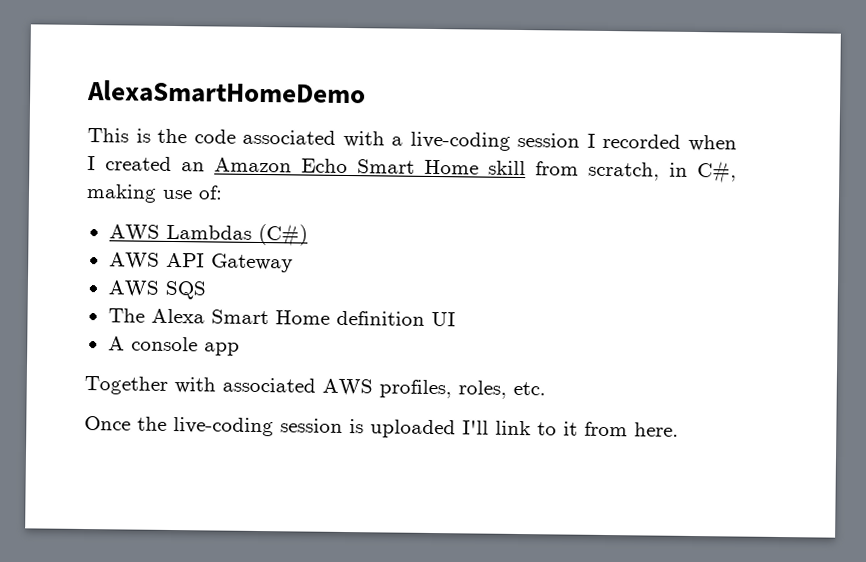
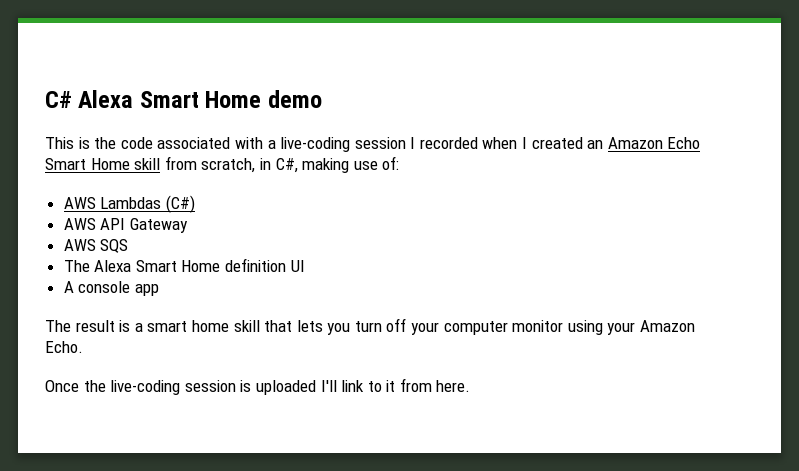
[87,80,366,105] AlexaSmartHomeDemo -> [45,90,322,108] C# Alexa Smart Home demo
[84,375,546,399] Together with associated AWS profiles, roles, etc. -> [45,318,696,335] [45,341,83,353] The result is a smart home skill that lets you turn off your computer monitor using your Amazon Echo.

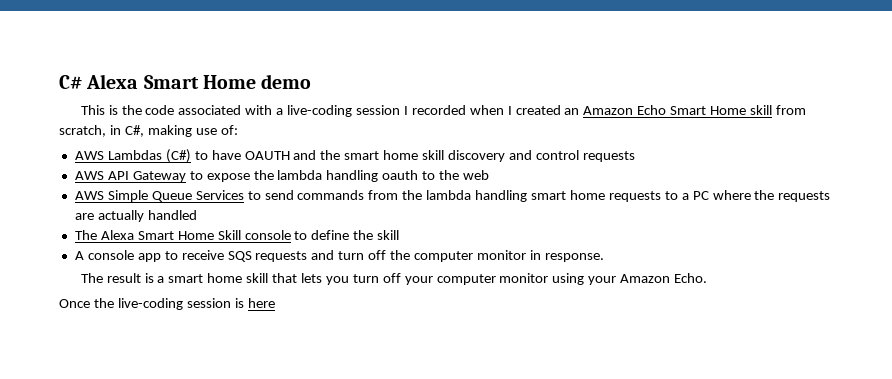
[63,218,188,233] [63,239,129,253] [63,258,305,272] [63,281,159,296] // AWS API Gateway // AWS SQS // The Alexa Smart Home definition UI // A console app -> [194,150,635,162] [74,170,490,182] [74,190,831,202] [74,210,197,222] [74,230,400,240] [74,250,604,262] to have OAUTH and the smart home skill discovery and control requests // AWS API Gateway to expose the lambda handling oauth to the web // AWS Simple Queue Services to send commands from the lambda handling smart home requests to a PC where the requests are actually handled // The Alexa Smart Home Skill console to define the skill // A console app to receive SQS requests and turn off the computer monitor in response.
[255,378,471,395] uploaded I'll link to it from here. -> [247,298,275,308] here

